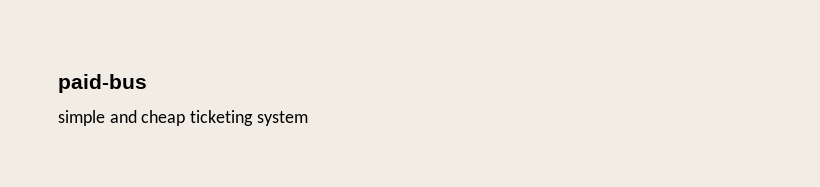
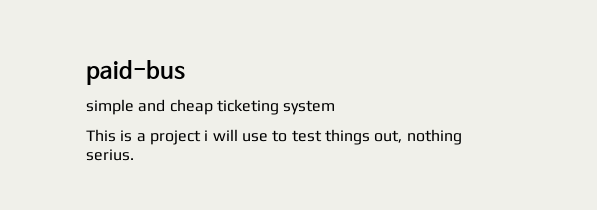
(308, 118) none -> [86,129,462,145] [86,149,134,161] // This is a project i will use to test things out, nothing serius.

